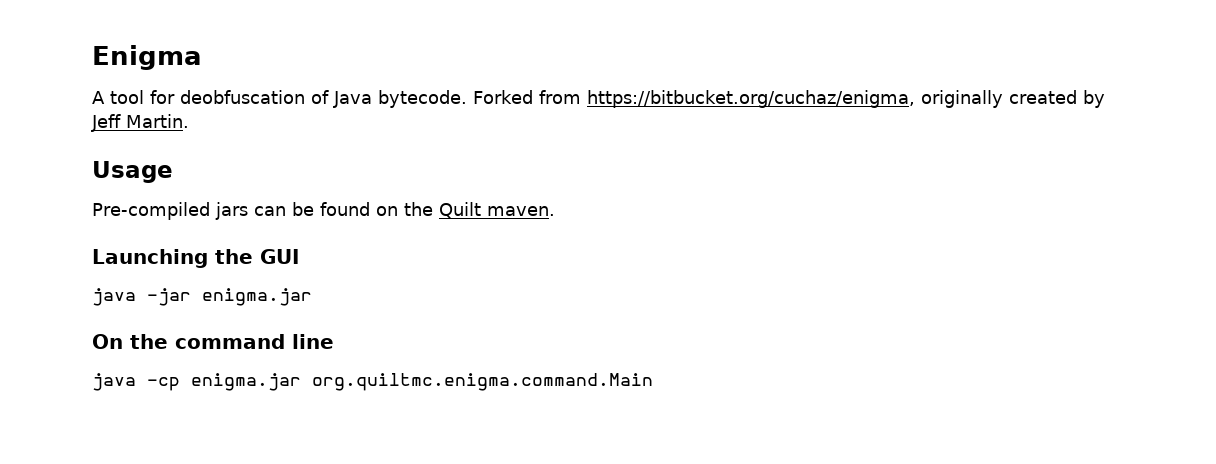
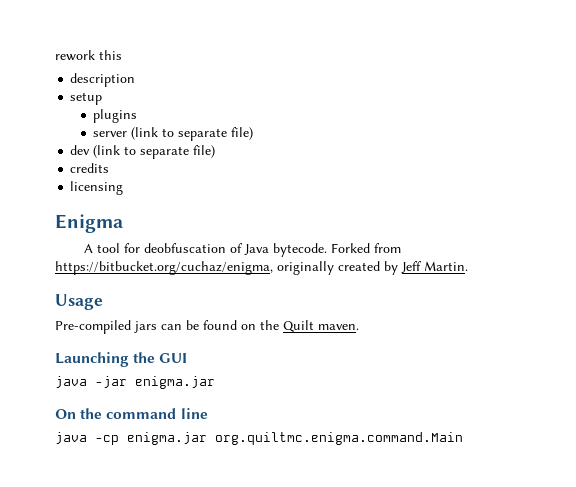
(92, 57) none -> [55,50,122,61] [70,73,136,87] [70,92,103,105] [93,109,138,123] [93,127,254,141] [70,145,216,159] [70,163,110,173] [70,181,124,195] rework this // description // setup // plugins // server (link to separate file) // dev (link to separate file) // credits // licensing //

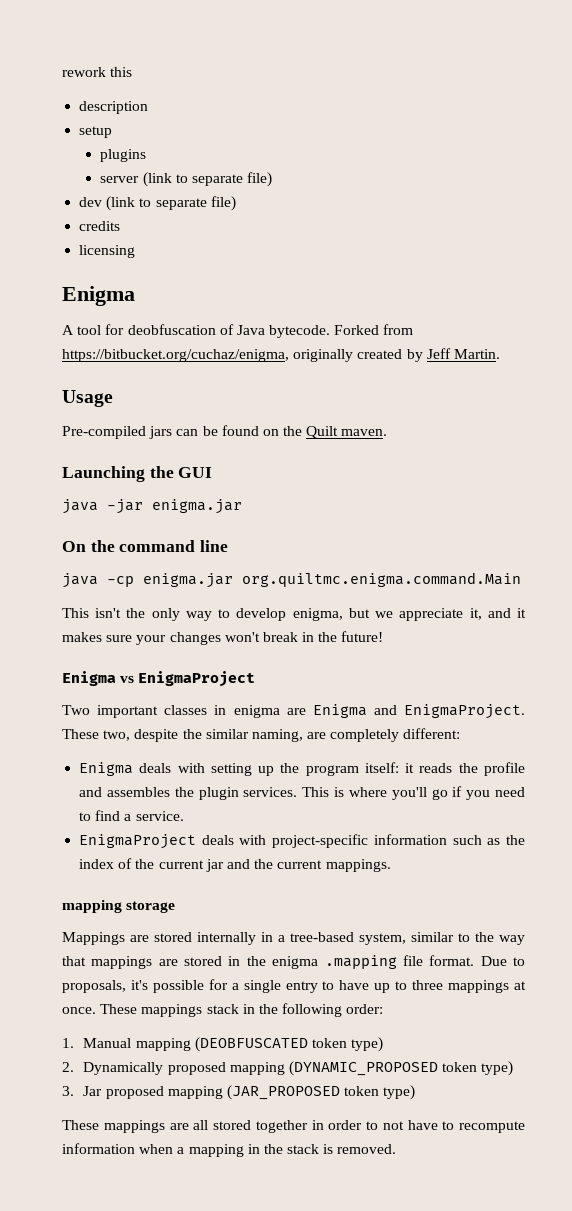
(463, 438) none -> [62,608,526,621] [62,631,384,645] [62,671,256,687] [62,704,525,719] [62,728,461,742] [79,762,525,776] [79,786,525,800] [79,810,184,821] [79,834,525,849] [79,858,391,872] [62,900,176,913] [62,932,525,945] [62,955,525,969] [62,979,526,993] [62,1003,384,1017] [62,1037,384,1052] [62,1061,514,1076] [62,1085,416,1100] [62,1120,525,1133] [62,1143,397,1157] // This isn't the only way to develop enigma, but we appreciate it, and it makes sure your changes won't break in the future! // Enigma vs EnigmaProject // Two important classes in enigma are Enigma and EnigmaProject. These two, despite the similar naming, are completely different: // Enigma deals with setting up the program itself: it reads the profile and assembles the plugin services. This is where you'll go if you need to find a service. // EnigmaProject deals with project-specific information such as the index of the current jar and the current mappings. // mapping storage // Mappings are stored internally in a tree-based system, similar to the way that mappings are stored in the enigma .mapping file format. Due to proposals, it's possible for a single entry to have up to three mappings at once. These mappings stack in the following order: // 1. Manual mapping (DEOBFUSCATED token type) // 2. Dynamically proposed mapping (DYNAMIC_PROPOSED token type) // 3. Jar proposed mapping (JAR_PROPOSED token type) // These mappings are all stored together in order to not have to recompute information when a mapping in the stack is removed.

